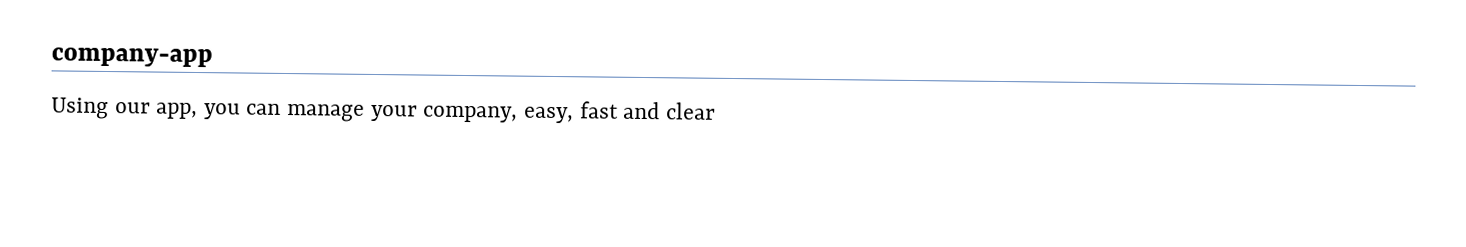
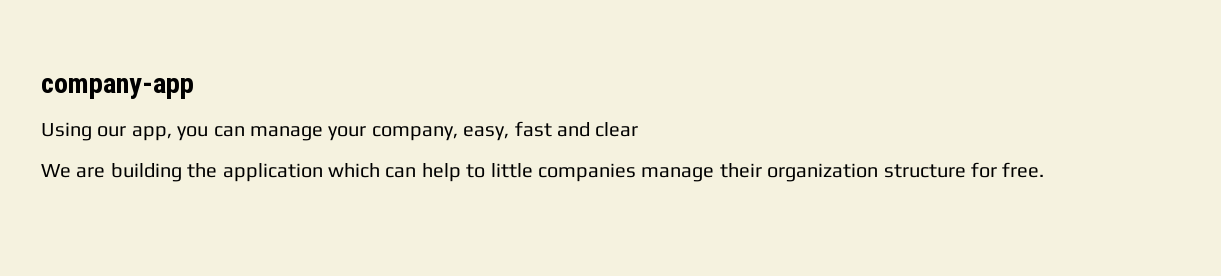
(716, 111) none -> [41,162,1045,182] // We are building the application which can help to little companies manage their organization structure for free.

